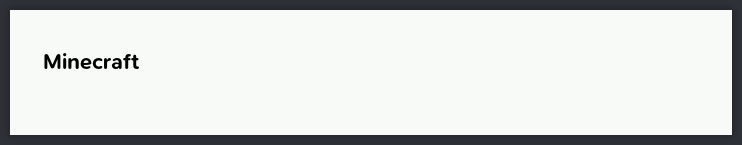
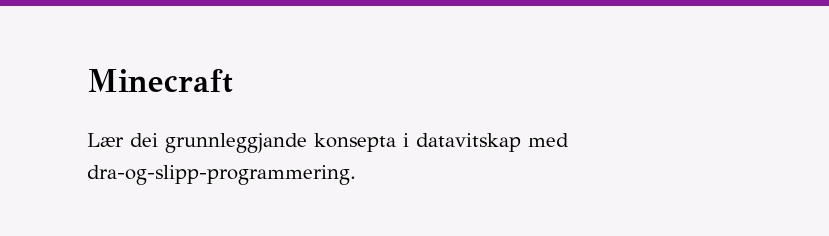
(140, 61) none -> [87,133,569,153] [87,165,356,185] // Lær dei grunnleggjande konsepta i datavitskap med dra-og-slipp-programmering.

